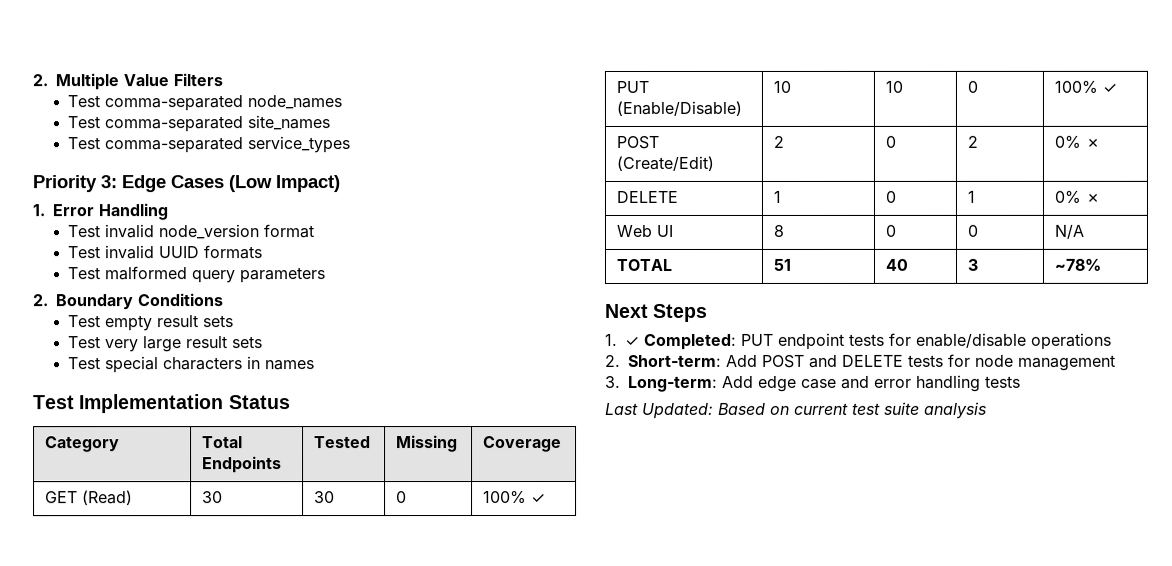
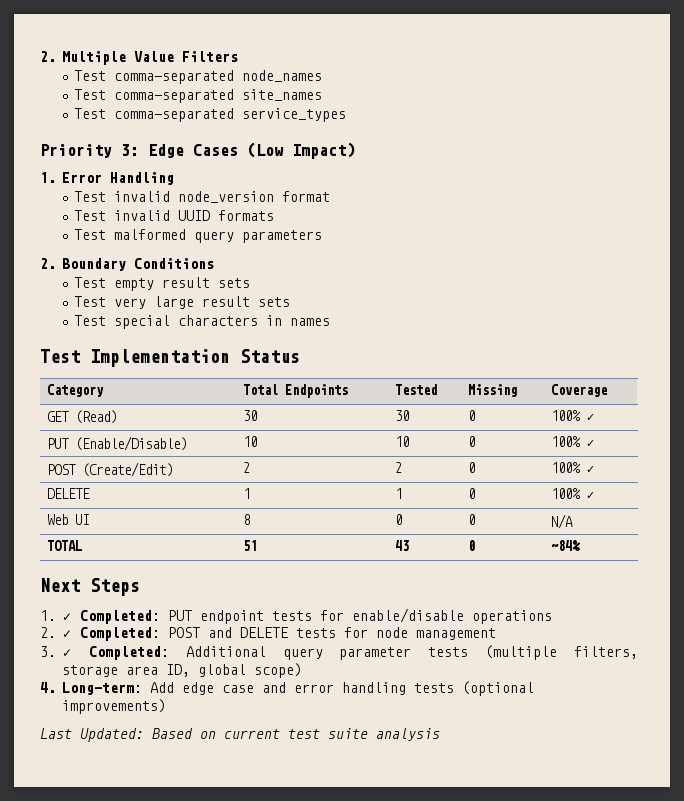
[885,135,897,148] [967,135,979,148] [1054,135,1101,149] | 0 | 2 | 0% ✗ -> [395,462,403,473] [468,462,476,473] [551,462,596,473] | 2 | 0 | 100% ✓
[885,190,897,203] [967,190,976,203] [1054,190,1101,204] | 0 | 1 | 0% ✗ -> [395,488,403,499] [468,488,476,499] [551,488,596,499] | 1 | 0 | 100% ✓
[885,258,909,271] [967,258,979,271] [1054,258,1102,271] 40 | 3 | ~78% -> [395,540,410,551] [468,540,476,551] [551,540,582,551] 43 | 0 | ~84%
[628,354,758,367] Short-term: Add -> [62,627,160,641] ✓ Completed:
(621, 381) none -> [62,645,638,660] [62,663,302,678] [40,682,56,693] ✓ Completed: Additional query parameter tests (multiple filters, storage area ID, global scope) // 4.
(1021, 381) none -> [462,681,534,696] [62,699,166,714] (optional improvements)

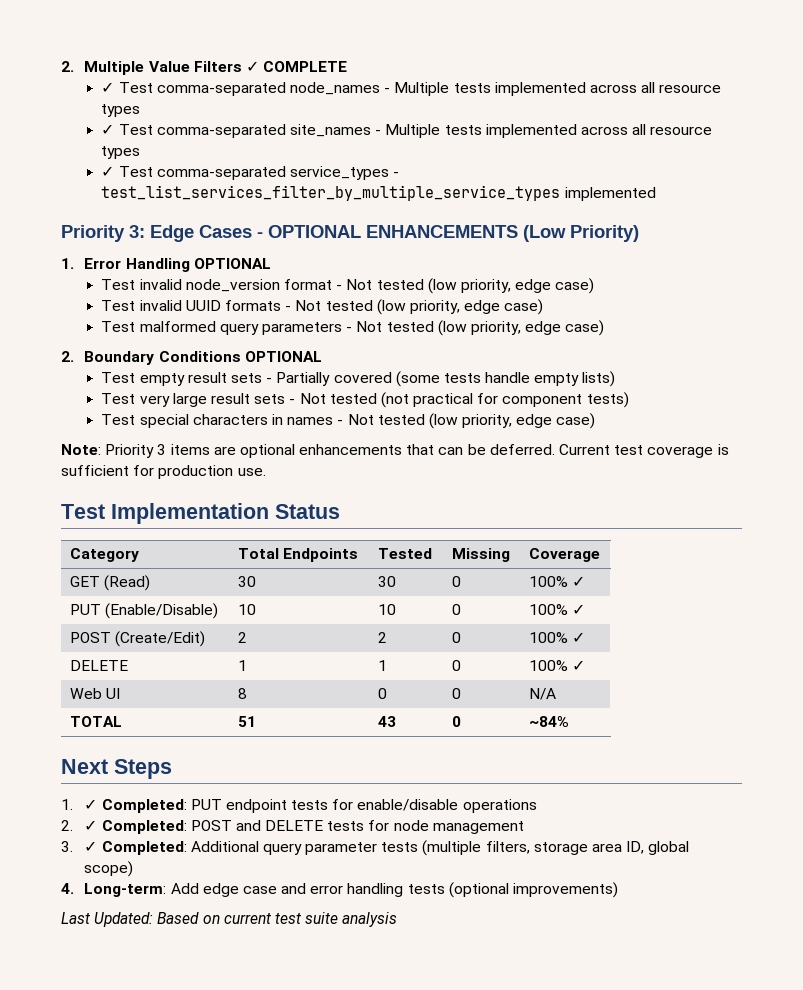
(238, 56) // -> [245,61,348,72] [101,82,115,93] ✓ COMPLETE // ✓
[73,89,322,103] // Test comma-separated site_names // -> [384,82,722,96] [101,104,141,117] [101,124,713,138] [101,146,141,159] [101,166,115,177] - Multiple tests implemented across all resource types // ✓ Test comma-separated site_names - Multiple tests implemented across all resource types // ✓
(346, 115) none -> [393,172,400,177] [101,185,656,201] - test_list_services_filter_by_multiple_service_types implemented
[247,142,355,159] (Low Impact) -> [257,225,639,242] - OPTIONAL ENHANCEMENTS (Low Priority)
(174, 178) none -> [193,258,271,269] OPTIONAL
[73,210,274,221] [73,229,322,243] // Test invalid UUID formats // Test malformed query parameters -> [336,278,595,294] [101,299,544,315] [101,320,605,336] - Not tested (low priority, edge case) // Test invalid UUID formats - Not tested (low priority, edge case) // Test malformed query parameters - Not tested (low priority, edge case)
(214, 263) none -> [244,351,322,362] OPTIONAL
(250, 283) none -> [266,371,616,387] - Partially covered (some tests handle empty lists)
(290, 302) none -> [289,392,629,408] - Not tested (not practical for component tests)
(330, 322) none -> [337,413,596,429] [61,444,729,458] [61,465,266,479] - Not tested (low priority, edge case) // Note: Priority 3 items are optional enhancements that can be deferred. Current test coverage is sufficient for production use.

